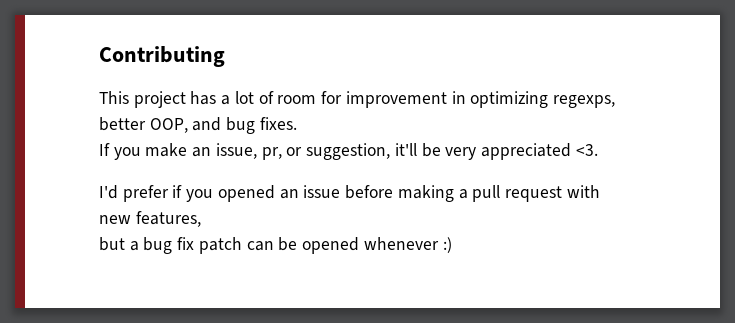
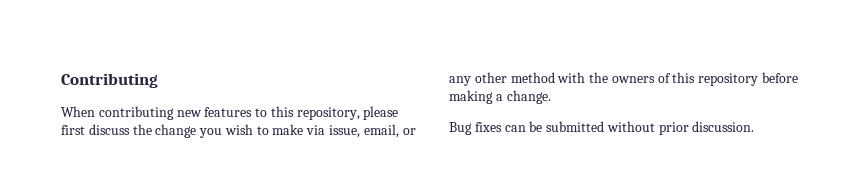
[99,91,615,108] [99,117,297,134] [99,143,598,160] [99,185,600,202] [99,211,201,227] [99,237,452,254] This project has a lot of room for improvement in optimizing regexps, better OOP, and bug fixes. // If you make an issue, pr, or suggestion, it'll be very appreciated <3. // I'd prefer if you opened an issue before making a pull request with new features, // but a bug fix patch can be opened whenever :) -> [61,106,399,120] [61,124,416,138] [449,72,799,86] [449,90,551,104] [449,121,755,135] When contributing new features to this repository, please first discuss the change you wish to make via issue, email, or any other method with the owners of this repository before making a change. // Bug fixes can be submitted without prior discussion.

